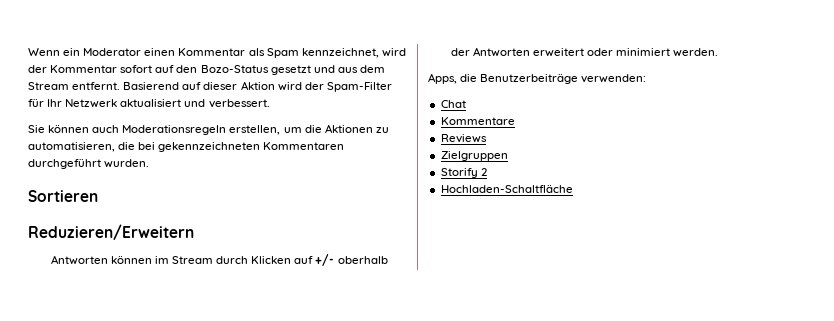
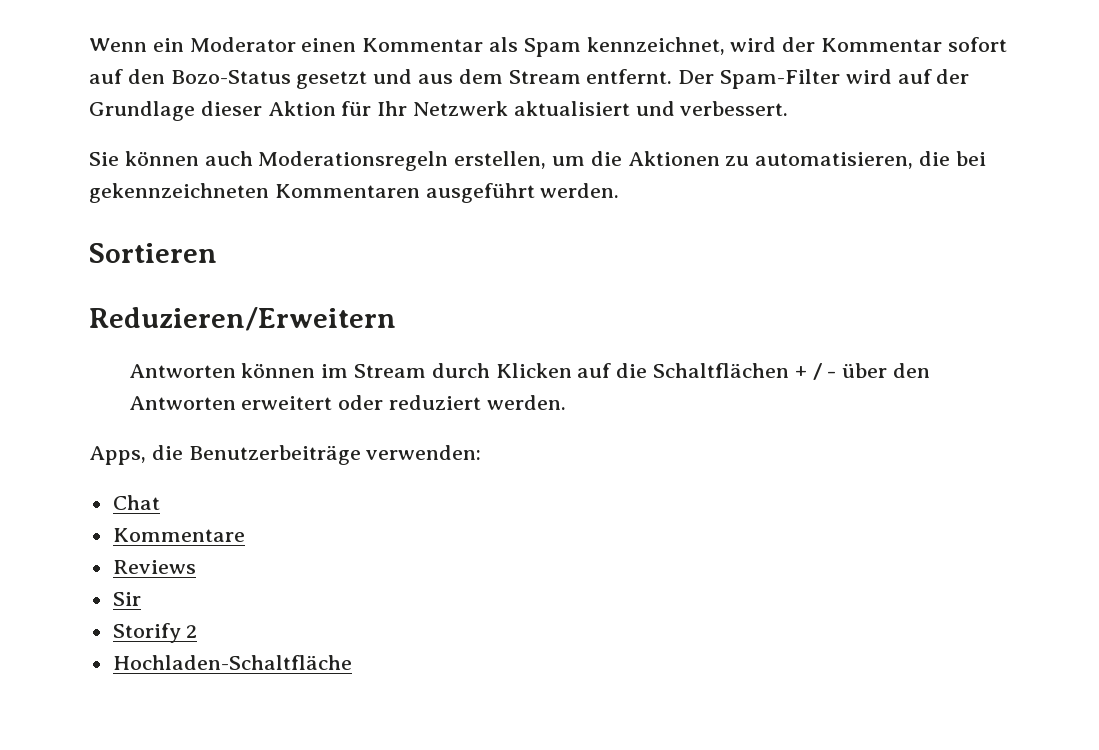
[123,81,392,92] Basierend auf dieser Aktion wird der Spam-Filter -> [678,69,970,89] [89,101,336,121] Der Spam-Filter wird auf der Grundlage dieser Aktion
[28,159,150,169] durchgeführt wurden. -> [425,183,620,203] ausgeführt werden.
[315,254,388,266] [450,48,470,56] +/- oberhalb der -> [616,363,931,380] die Schaltflächen + / - über den
[616,48,671,56] minimiert -> [389,395,482,410] reduziert
[440,151,508,161] Zielgruppen -> [112,592,141,606] Sir

